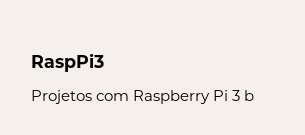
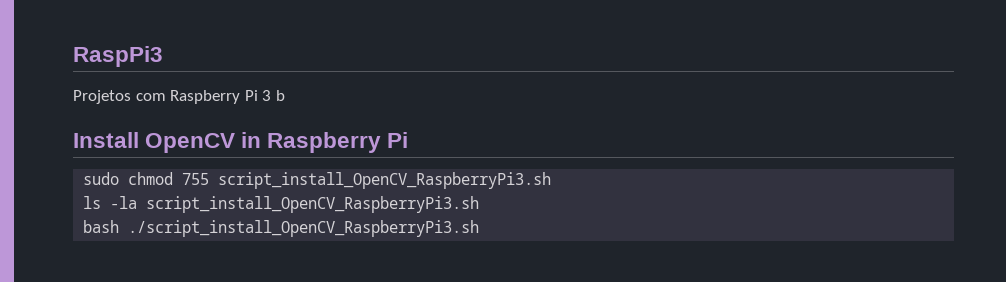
(255, 95) none -> [73,132,409,153] [83,172,552,189] [83,196,480,213] [83,220,480,237] // Install OpenCV in Raspberry Pi // sudo chmod 755 script_install_OpenCV_RaspberryPi3.sh // ls -la script_install_OpenCV_RaspberryPi3.sh // bash ./script_install_OpenCV_RaspberryPi3.sh

